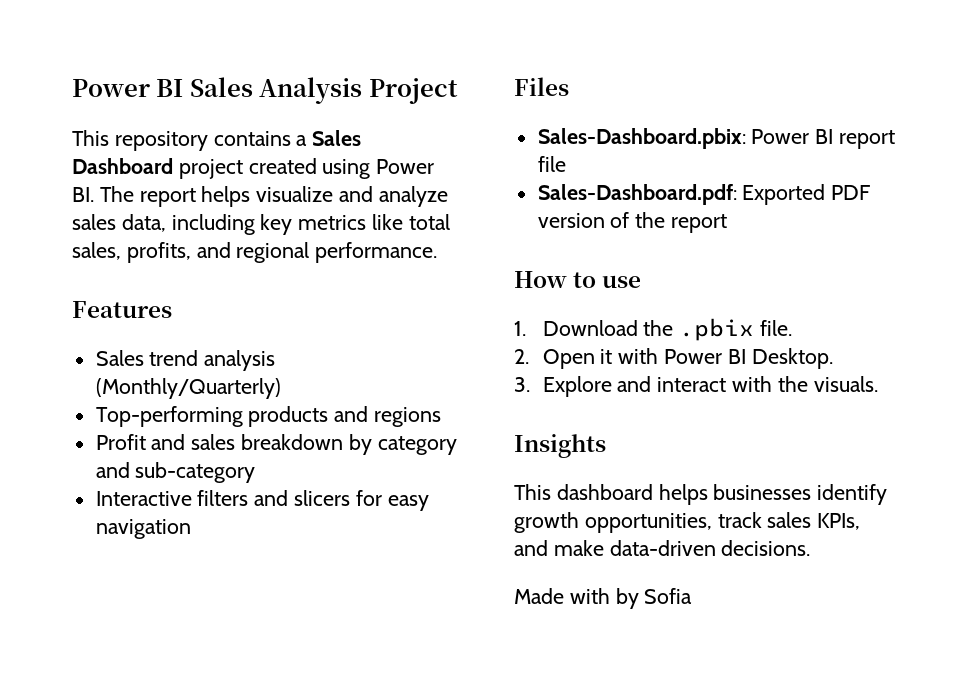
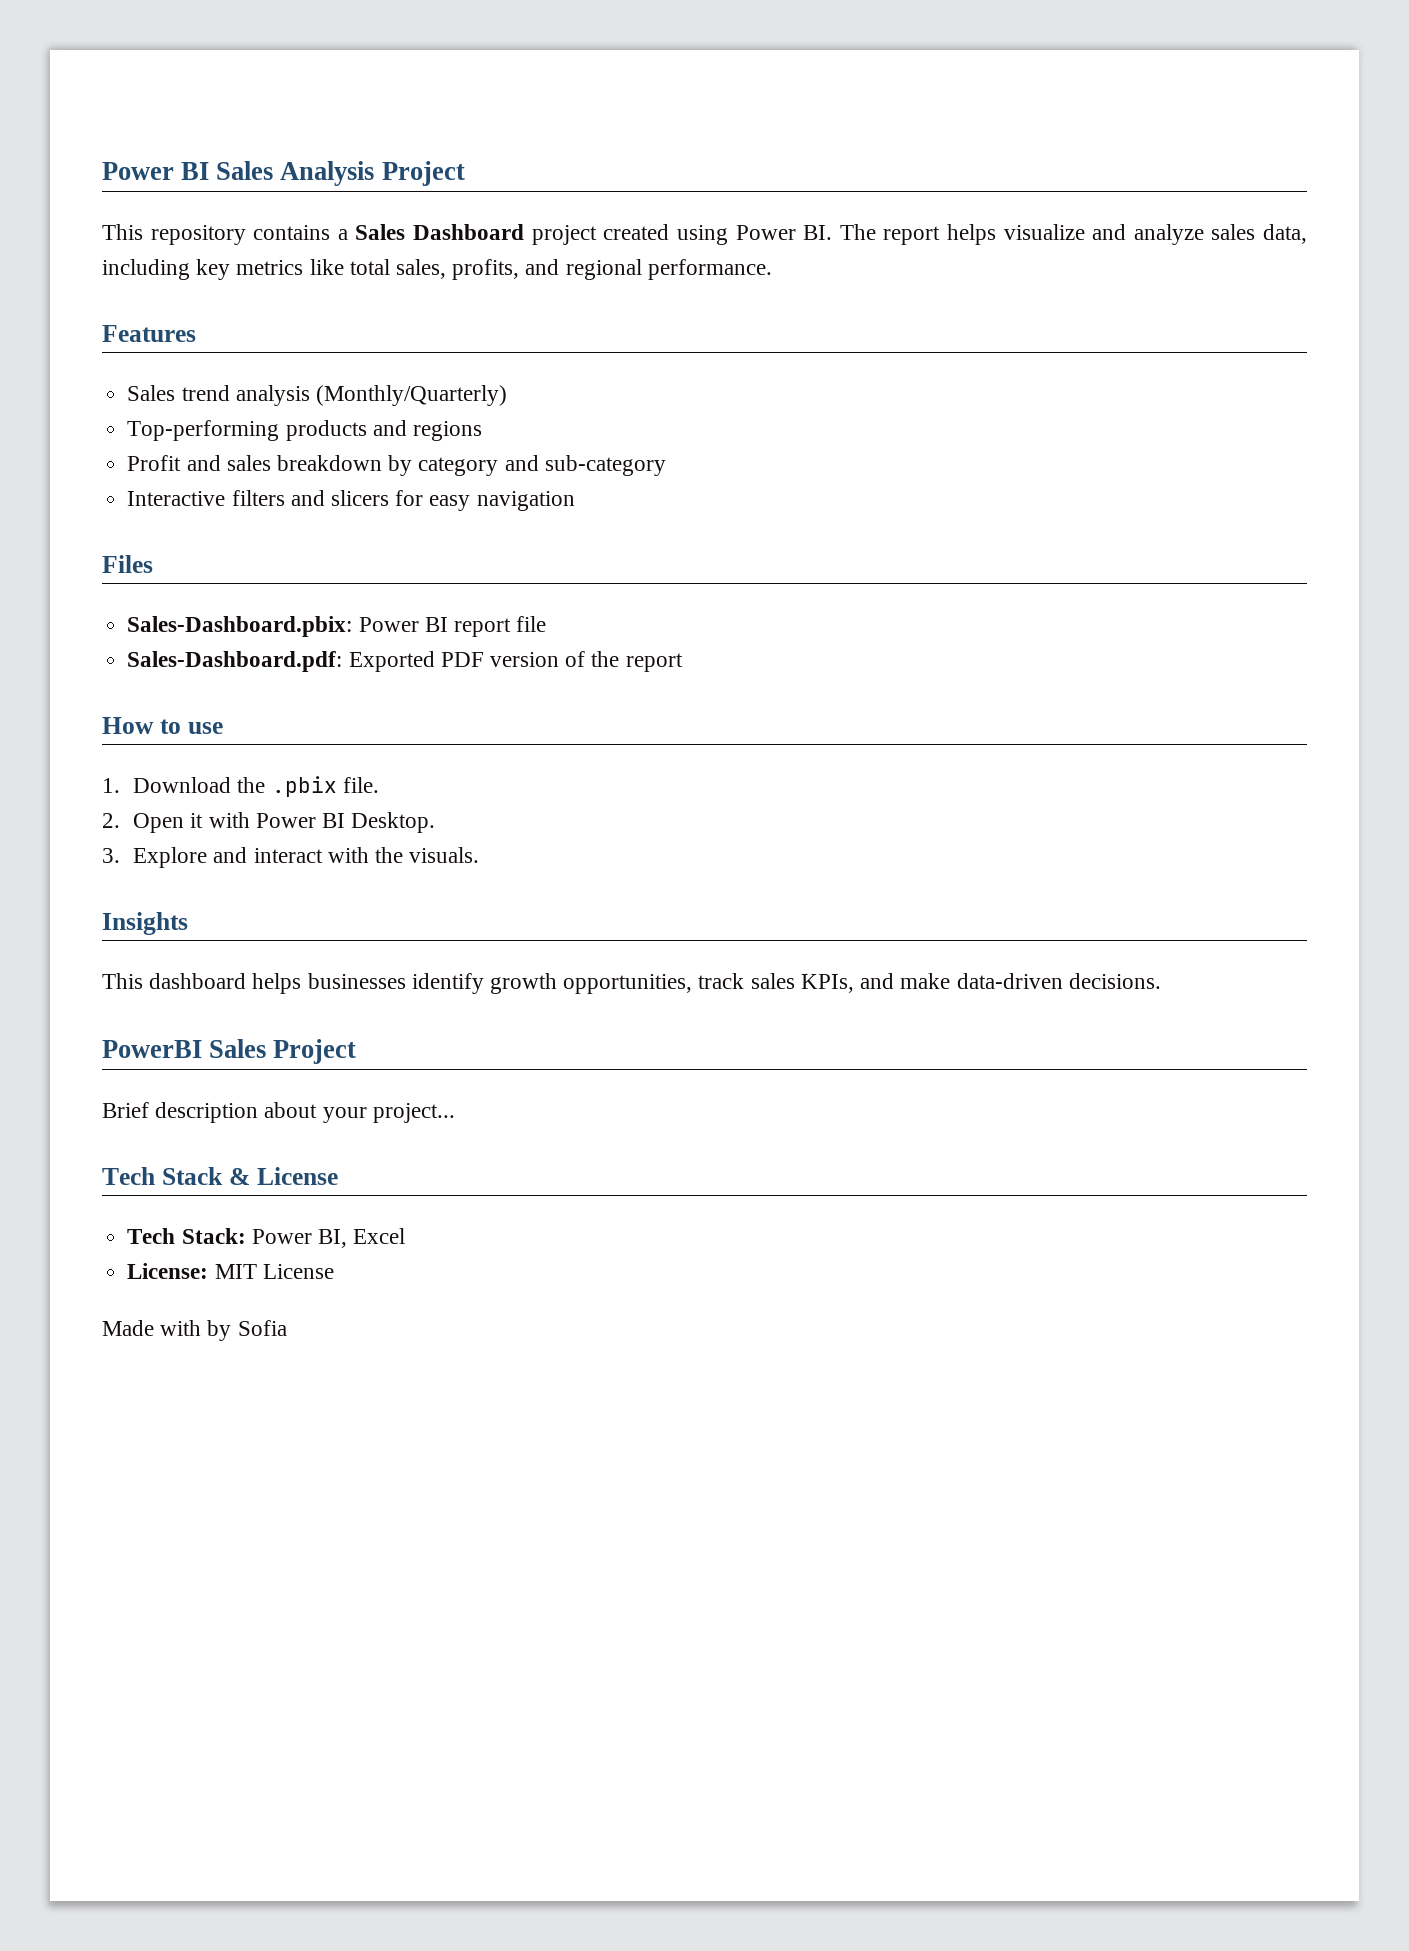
(811, 548) none -> [102,1039,357,1064] [102,1102,455,1123] [102,1167,338,1185] [127,1228,406,1248] [127,1263,334,1279] // PowerBI Sales Project // Brief description about your project... // Tech Stack & License // Tech Stack: Power BI, Excel // License: MIT License

